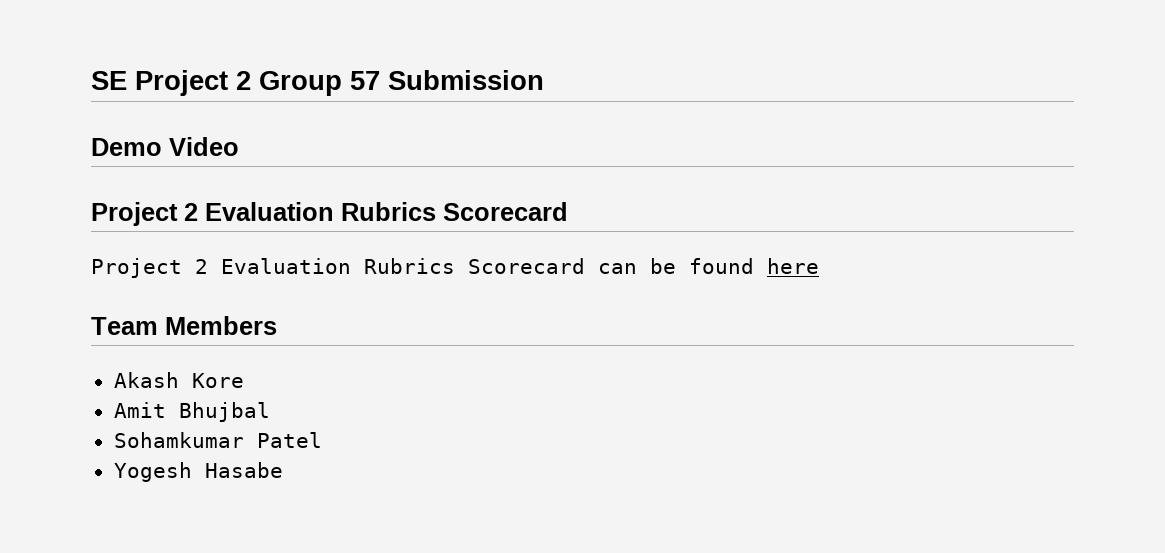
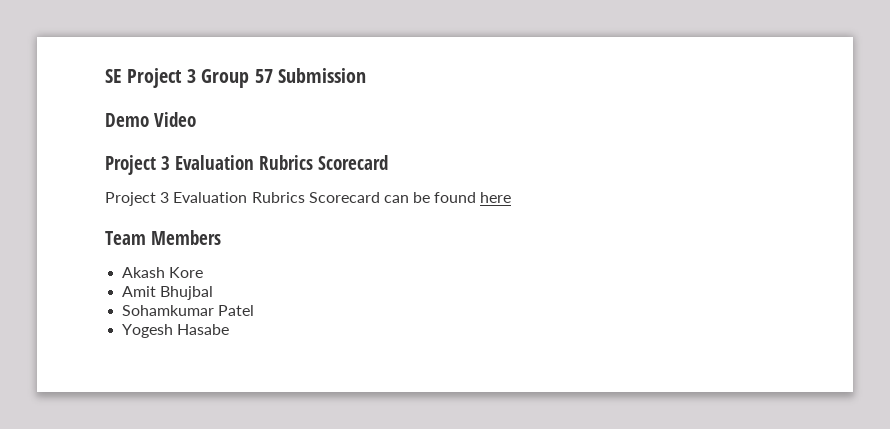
[236,71,251,90] 2 -> [186,69,196,83] 3
[184,203,198,221] 2 -> [161,156,170,170] 3
[195,259,208,274] 2 -> [160,192,170,203] 3

